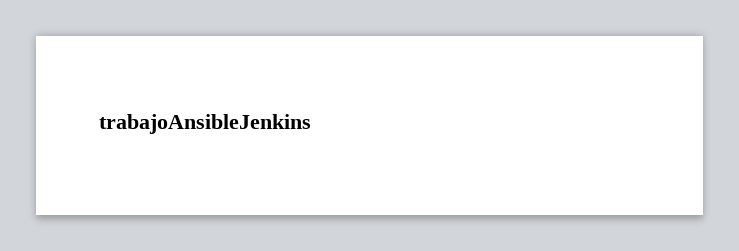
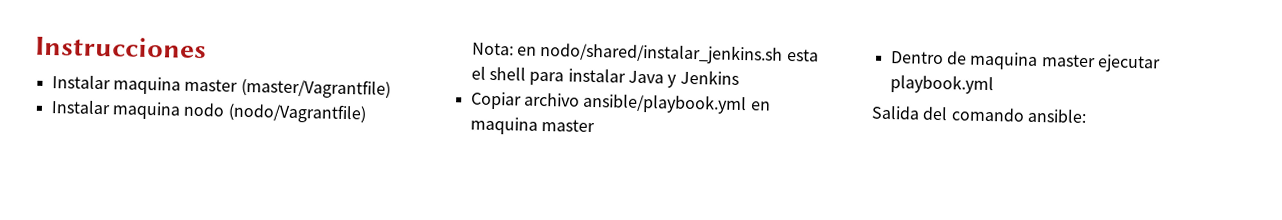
[99,114,311,134] trabajoAnsibleJenkins -> [34,35,207,59] [51,75,391,99] [50,100,367,124] [471,41,819,65] [470,66,739,88] [469,91,771,115] [469,116,595,135] [890,51,1161,73] [889,74,994,95] [871,105,1087,124] Instrucciones // Instalar maquina master (master/Vagrantfile) // Instalar maquina nodo (nodo/Vagrantfile) Nota: en nodo/shared/instalar_jenkins.sh esta el shell para instalar Java y Jenkins // Copiar archivo ansible/playbook.yml en maquina master // Dentro de maquina master ejecutar playbook.yml // Salida del comando ansible:

